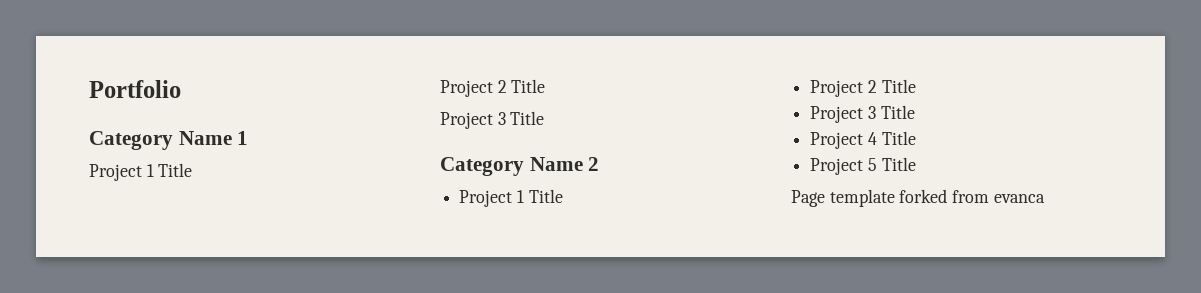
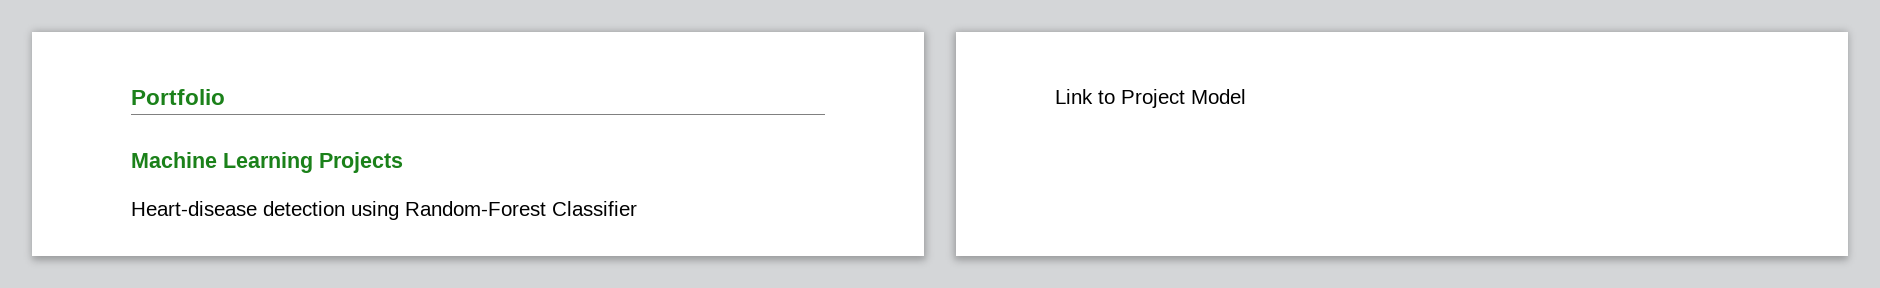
[89,131,249,150] [89,163,193,181] [440,79,546,97] [440,111,545,129] [440,157,600,176] [459,189,563,207] [810,79,916,97] [810,105,915,123] [810,131,916,149] [810,157,916,175] [791,189,1045,207] Category Name 1 // Project 1 Title // Project 2 Title // Project 3 Title // Category Name 2 // Project 1 Title // Project 2 Title // Project 3 Title // Project 4 Title // Project 5 Title // Page template forked from evanca -> [131,152,403,173] [131,201,637,220] [1055,89,1246,108] Machine Learning Projects // Heart-disease detection using Random-Forest Classifier // Link to Project Model

